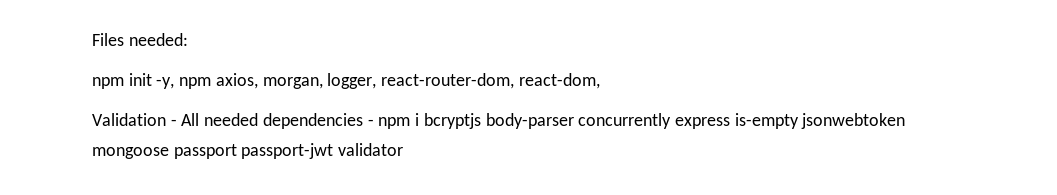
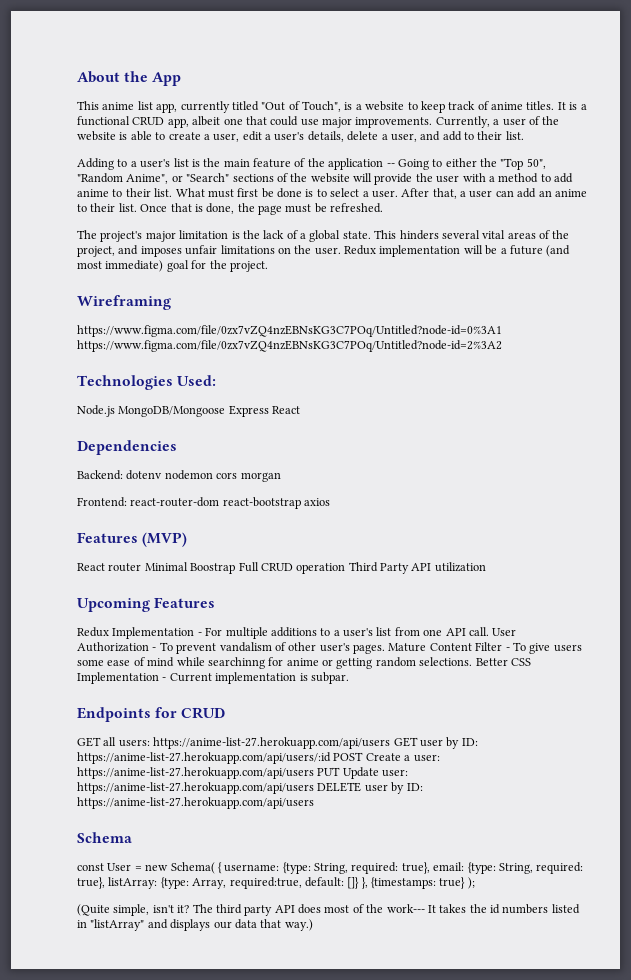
[92,33,188,46] [92,73,600,89] [92,113,906,129] [92,143,404,159] Files needed: // npm init -y, npm axios, morgan, logger, react-router-dom, react-dom, // Validation - All needed dependencies - npm i bcryptjs body-parser concurrently express is-empty jsonwebtoken mongoose passport passport-jwt validator -> [77,71,182,86] [77,101,587,113] [77,116,560,128] [77,131,524,142] [77,158,546,170] [77,173,573,185] [77,188,587,199] [77,203,384,215] [77,230,570,242] [77,245,571,257] [77,260,268,272] [77,295,171,310] [77,325,502,337] [77,340,502,352] [77,375,217,390] [77,405,301,417] [77,440,177,455] [77,470,281,482] [77,497,331,509] [77,532,188,547] [77,562,486,574] [77,597,216,612] [77,627,517,639] [77,642,582,654] [77,657,531,669] [77,672,349,684] [77,707,226,722] [77,737,478,749] [77,752,440,764] [77,767,409,779] [77,782,423,794] [77,797,314,809] [77,832,132,843] [77,862,584,874] [77,877,475,889] [77,904,580,916] [77,919,313,931] About the App // This anime list app, currently titled "Out of Touch", is a website to keep track of anime titles. It is a functional CRUD app, albeit one that could use major improvements. Currently, a user of the website is able to create a user, edit a user's details, delete a user, and add to their list. // Adding to a user's list is the main feature of the application -- Going to either the "Top 50", "Random Anime", or "Search" sections of the website will provide the user with a method to add anime to their list. What must first be done is to select a user. After that, a user can add an anime to their list. Once that is done, the page must be refreshed. // The project's major limitation is the lack of a global state. This hinders several vital areas of the project, and imposes unfair limitations on the user. Redux implementation will be a future (and most immediate) goal for the project. // Wireframing // https://www.figma.com/file/0zx7vZQ4nzEBNsKG3C7POq/Untitled?node-id=0%3A1 https://www.figma.com/file/0zx7vZQ4nzEBNsKG3C7POq/Untitled?node-id=2%3A2 // Technologies Used: // Node.js MongoDB/Mongoose Express React // Dependencies // Backend: dotenv nodemon cors morgan // Frontend: react-router-dom react-bootstrap axios // Features (MVP) // React router Minimal Boostrap Full CRUD operation Third Party API utilization // Upcoming Features // Redux Implementation - For multiple additions to a user's list from one API call. User Authorization - To prevent vandalism of other user's pages. Mature Content Filter - To give users some ease of mind while searchinng for anime or getting random selections. Better CSS Implementation - Current implementation is subpar. // Endpoints for CRUD // GET all users: https://anime-list-27.herokuapp.com/api/users GET user by ID: https://anime-list-27.herokuapp.com/api/users/:id POST Create a user: https://anime-list-27.herokuapp.com/api/users PUT Update user: https://anime-list-27.herokuapp.com/api/users DELETE user by ID: https://anime-list-27.herokuapp.com/api/users // Schema // const User = new Schema( { username: {type: String, required: true}, email: {type: String, required: true}, listArray: {type: Array, required:true, default: []} }, {timestamps: true} ); // (Quite simple, isn't it? The third party API does most of the work--- It takes the id numbers listed in "listArray" and displays our data that way.)

